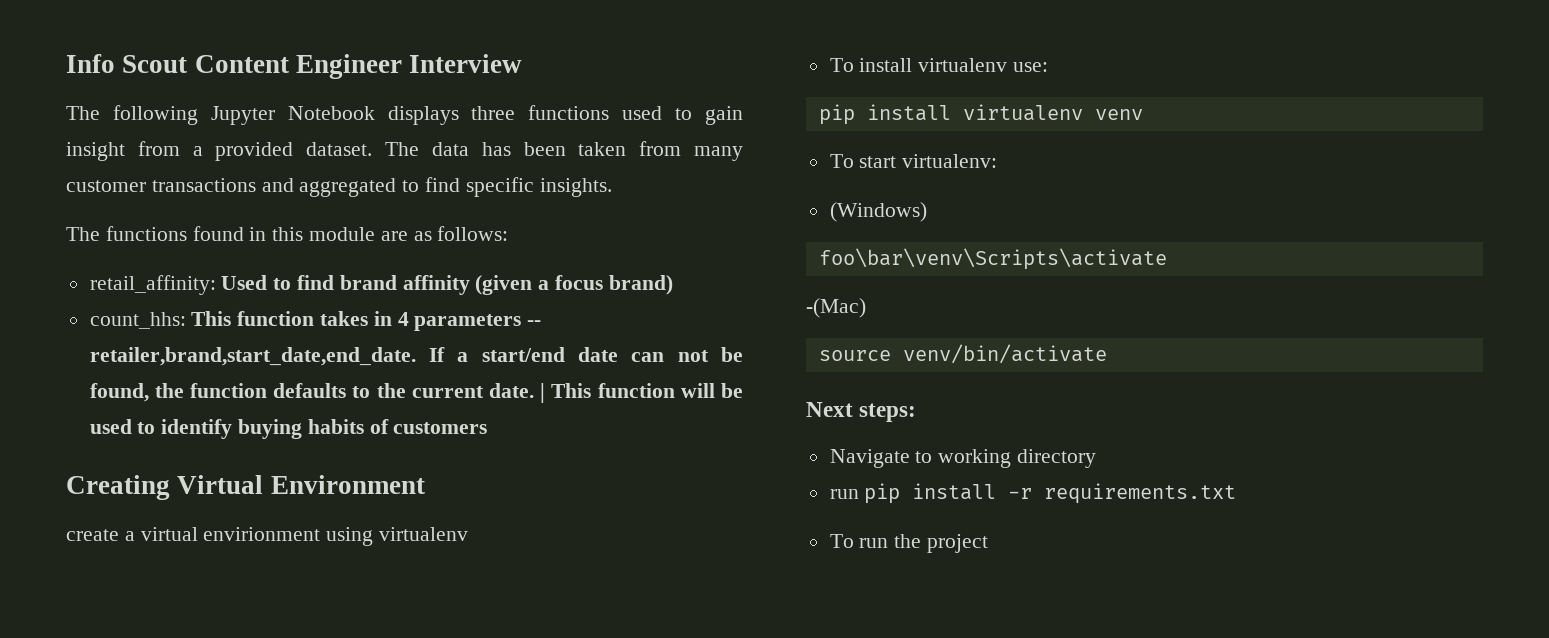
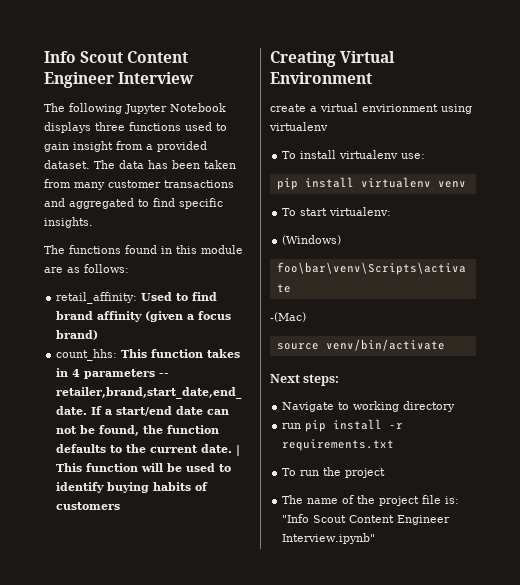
(989, 543) none -> [282,495,460,506] [282,514,451,525] [282,533,376,544] // The name of the project file is: "Info Scout Content Engineer Interview.ipynb"

